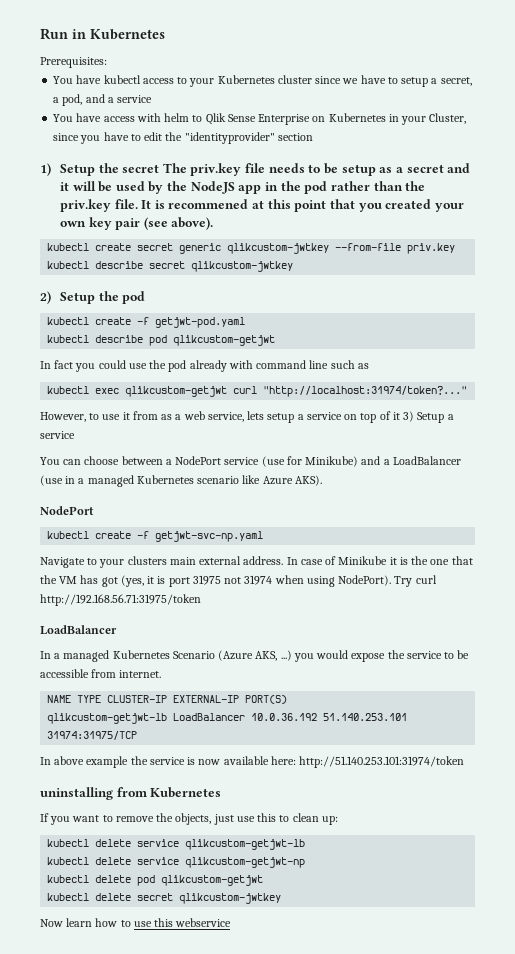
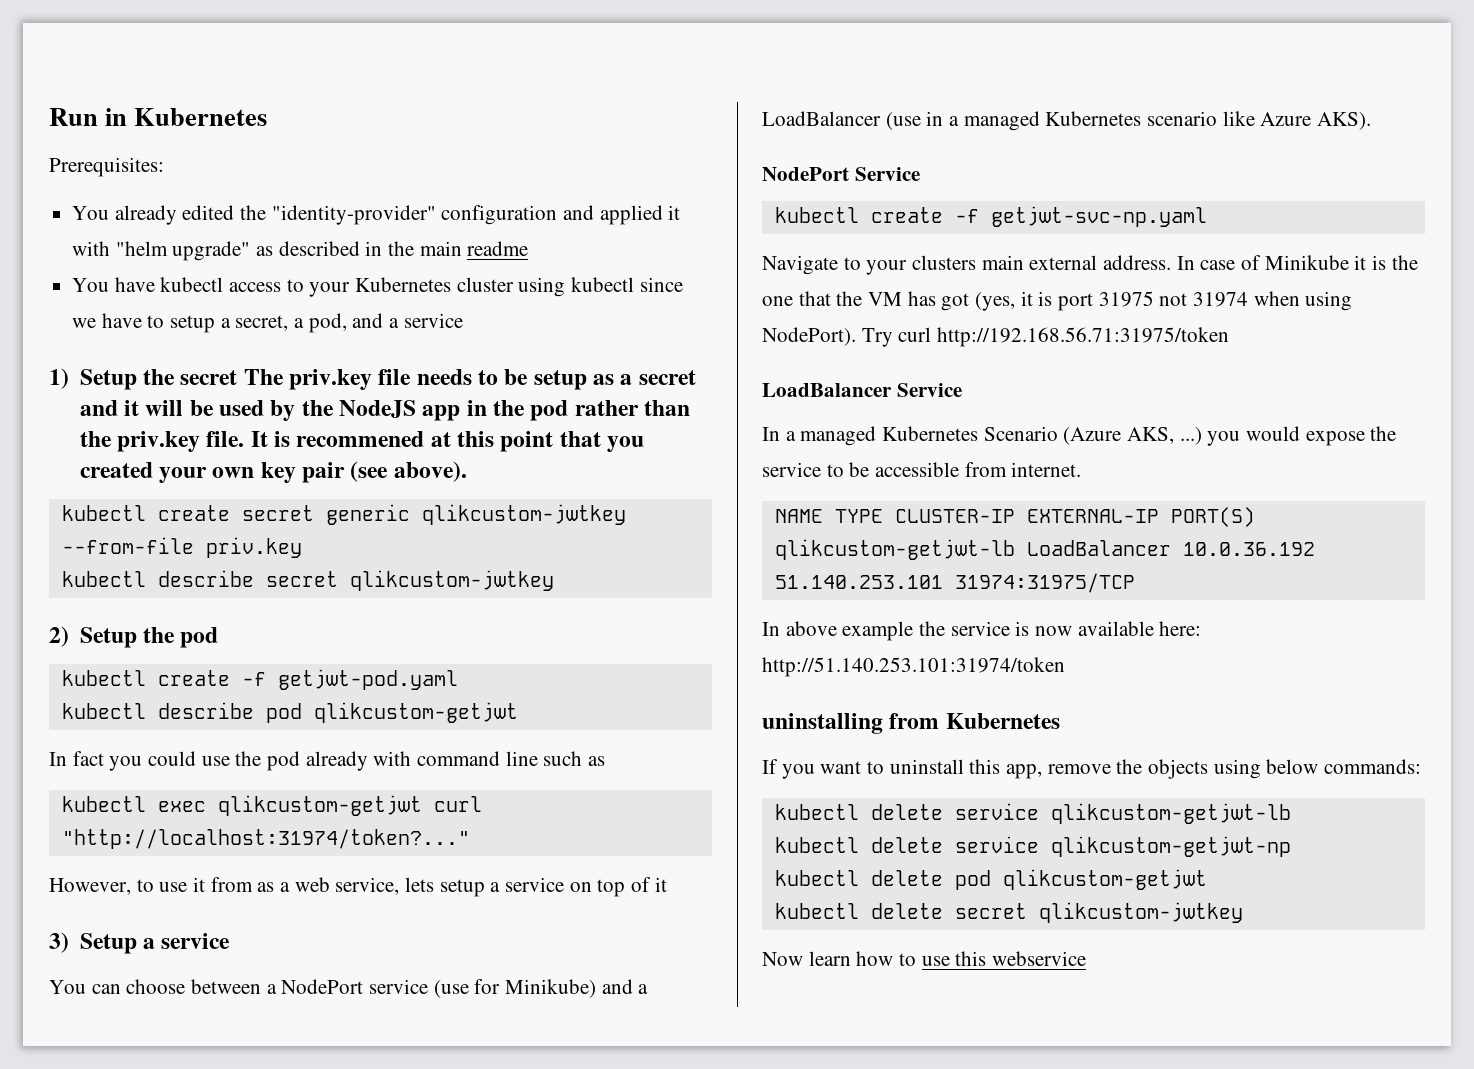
(107, 62) none -> [72,205,681,225] [72,241,529,261] // You already edited the "identity-provider" configuration and applied it with "helm upgrade" as described in the main readme
(312, 79) none -> [518,277,635,297] using kubectl
[53,113,467,125] [53,132,313,144] // You have access with helm to Qlik Sense Enterprise on Kubernetes in your Cluster, since you have to edit the "identityprovider" section -> (463, 320) none
(400, 416) none -> (667, 884) //
(94, 510) none -> [854,167,920,181] Service
(117, 630) none -> [896,383,962,397] Service
[115,813,338,825] remove the objects, just use this to clean up: -> [889,759,1422,779] uninstall this app, remove the objects using below commands:

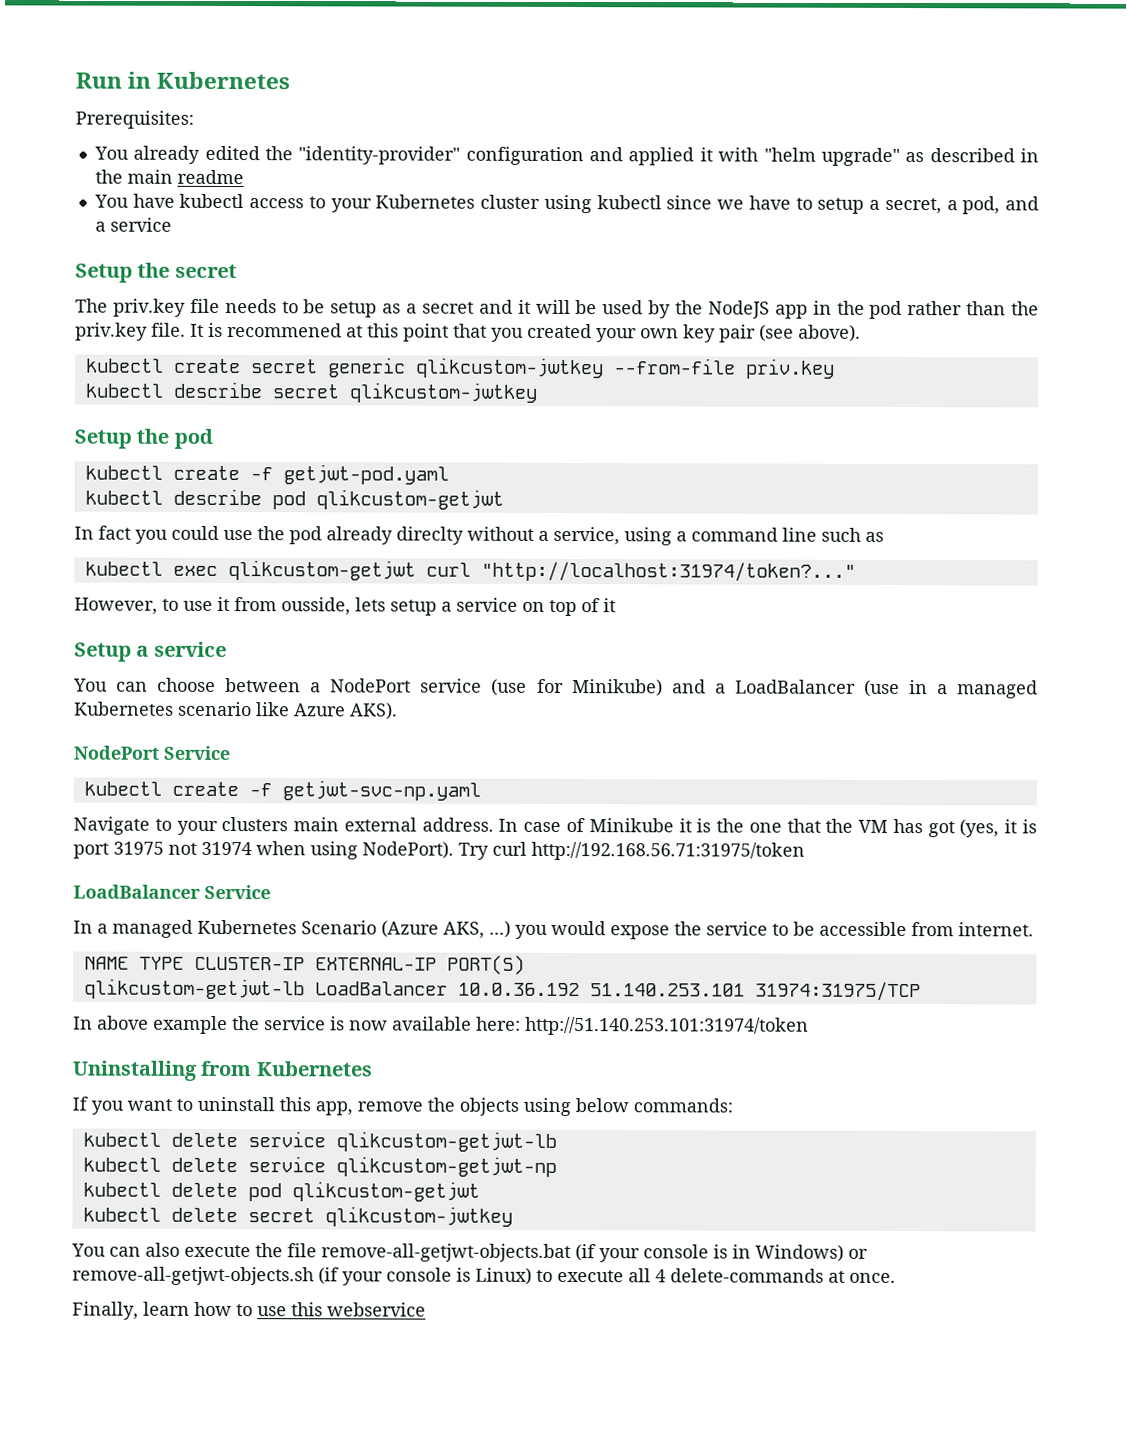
[49,368,69,389] 1) -> (172, 224) none
(238, 377) none -> (237, 271) //
[49,626,69,647] 2) -> (538, 392) none
[373,751,412,766] with -> [396,526,687,546] direclty without a service, using a
[257,877,400,895] as a web service, -> [281,597,351,616] ousside,
[49,932,69,953] 3) -> (616, 605) none
[762,713,883,734] uninstalling -> [72,1060,198,1081] Uninstalling
[762,952,803,966] Now -> [71,1242,868,1263] [72,1266,896,1286] [72,1301,139,1320] You can also execute the file remove-all-getjwt-objects.bat (if your console is in Windows) or remove-all-getjwt-objects.sh (if your console is Linux) to execute all 4 delete-commands at once. // Finally,

